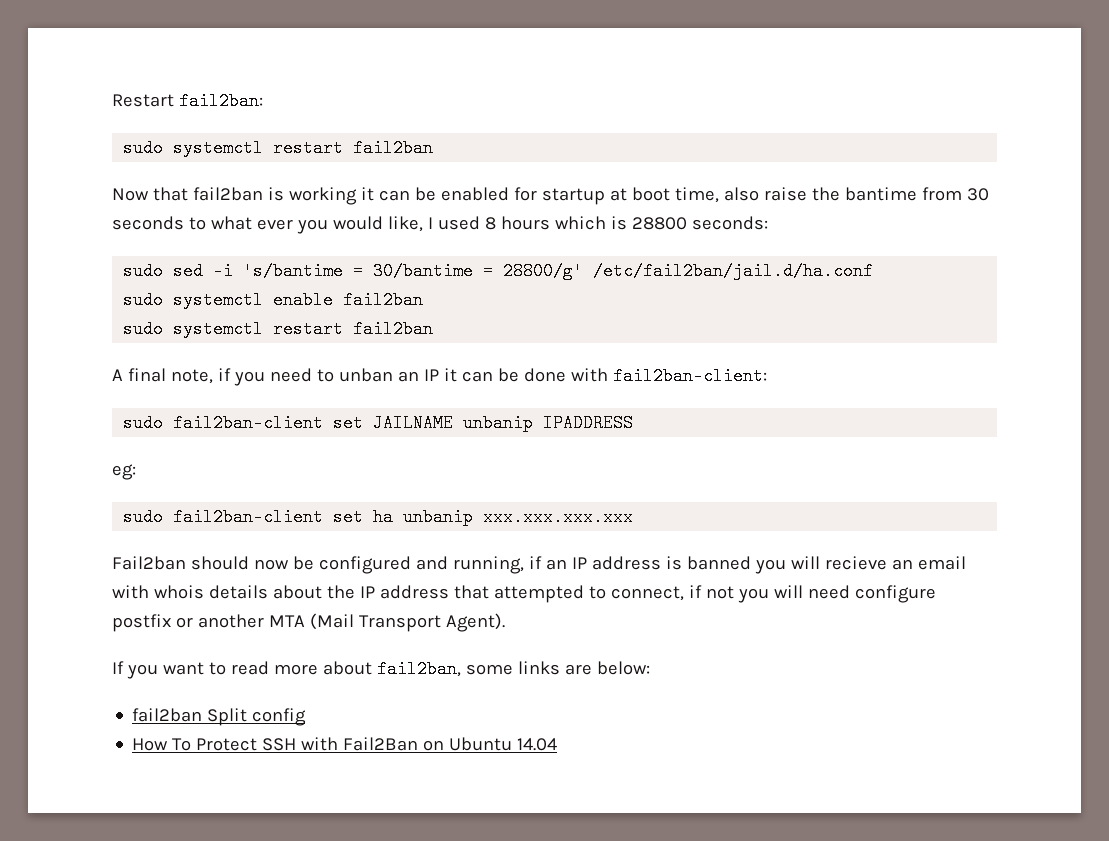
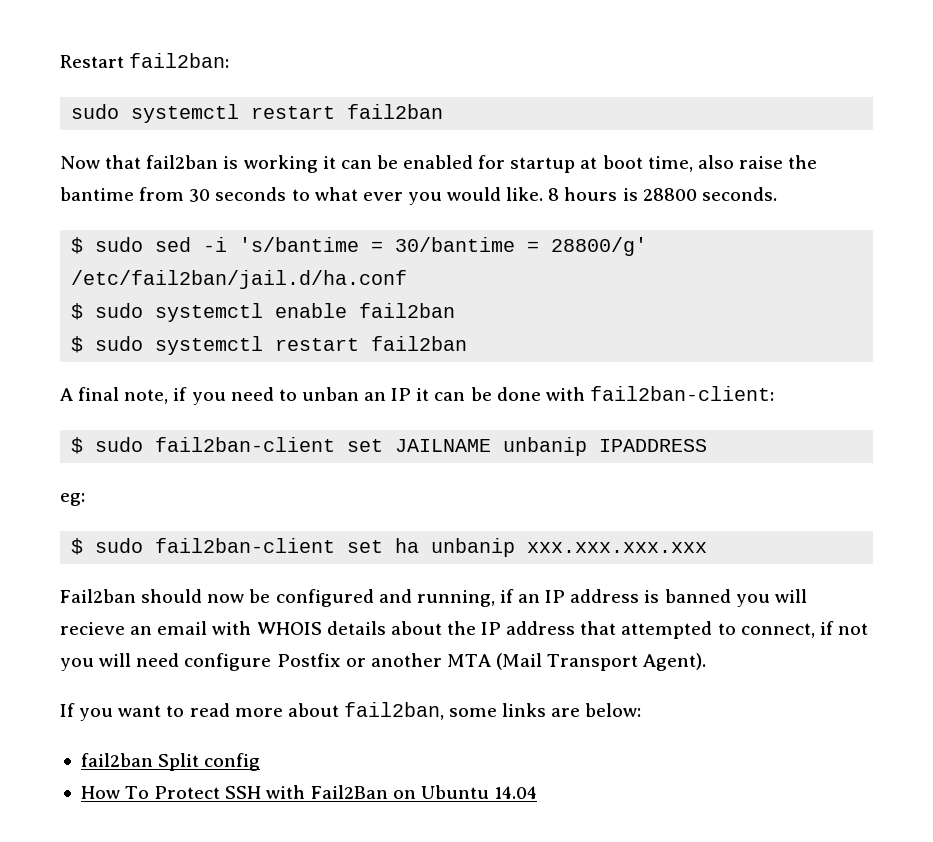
[387,216,480,232] like, I used -> [506,187,544,201] like.
[554,216,606,230] which -> (618, 194) none
[691,216,768,230] seconds: // -> [701,187,777,201] [71,237,84,254] seconds. // $
(874, 271) none -> [71,303,84,320] $
(424, 300) none -> [71,336,84,353] $
(767, 376) none -> [71,437,84,454] $
(136, 472) none -> [71,538,84,555] $
[153,585,204,599] whois -> [256,622,322,635] WHOIS
[112,614,171,632] postfix -> [276,653,341,667] Postfix

